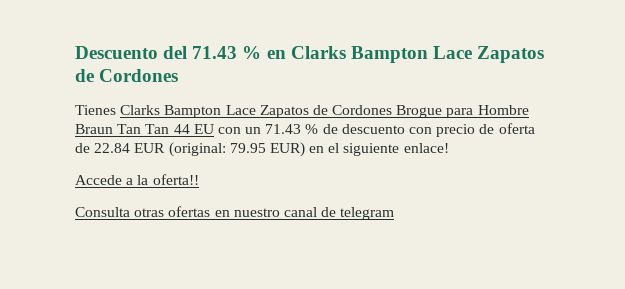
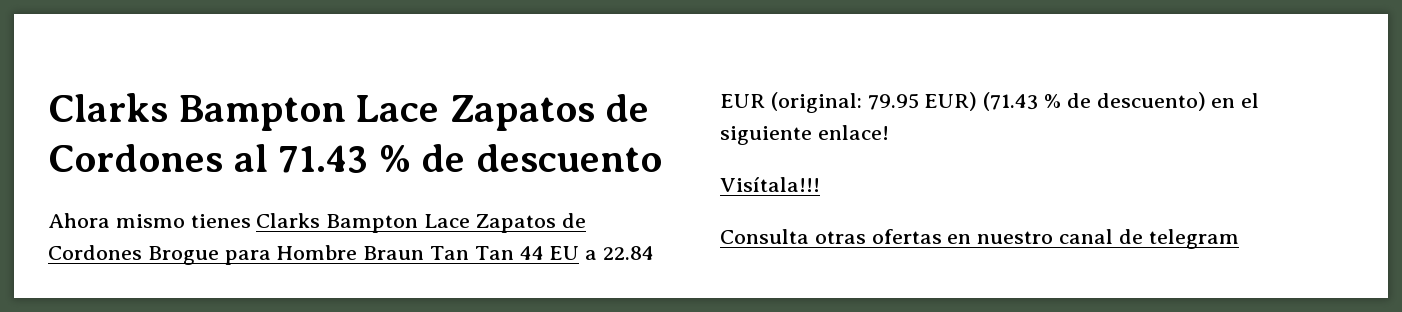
[75,46,545,63] [75,69,179,82] [75,105,116,115] Descuento del 71.43 % en Clarks Bampton Lace Zapatos de Cordones // Tienes -> [48,93,650,131] [48,144,662,173] [48,213,251,228] Clarks Bampton Lace Zapatos de Cordones al 71.43 % de descuento // Ahora mismo tienes
[217,123,535,137] [75,143,90,153] con un 71.43 % de descuento con precio de oferta de -> [585,250,598,260] a
(305, 149) none -> [983,92,1206,111] (71.43 % de descuento)
[75,174,199,185] Accede a la oferta!! -> [720,177,820,192] Visítala!!!

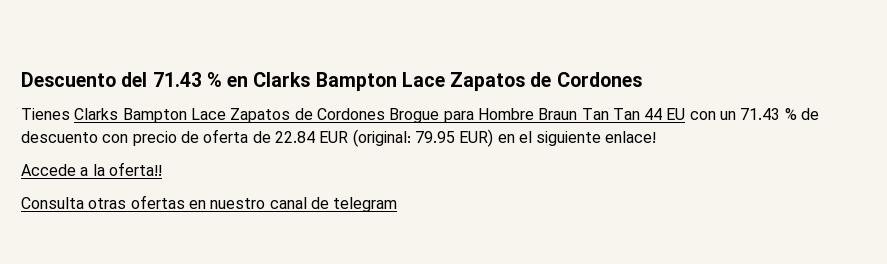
[48,93,650,131] [48,144,662,173] [48,213,251,228] Clarks Bampton Lace Zapatos de Cordones al 71.43 % de descuento // Ahora mismo tienes -> [21,72,642,91] [21,108,70,120] Descuento del 71.43 % en Clarks Bampton Lace Zapatos de Cordones // Tienes
[585,250,598,260] a -> [689,108,820,120] [21,129,271,146] con un 71.43 % de descuento con precio de oferta de
[983,92,1206,111] (71.43 % de descuento) -> (494, 138) none
[720,177,820,192] Visítala!!! -> [21,162,162,176] Accede a la oferta!!

